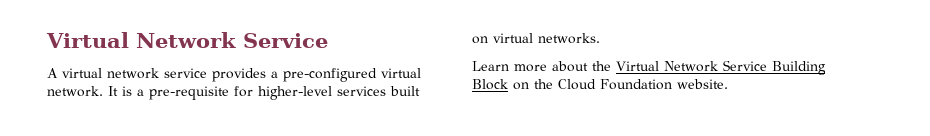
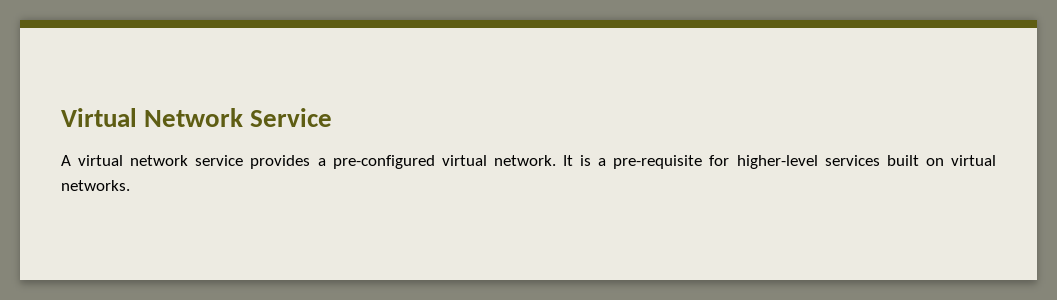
[472,60,826,75] [472,79,728,90] // Learn more about the Virtual Network Service Building Block on the Cloud Foundation website. -> (130, 185) none

